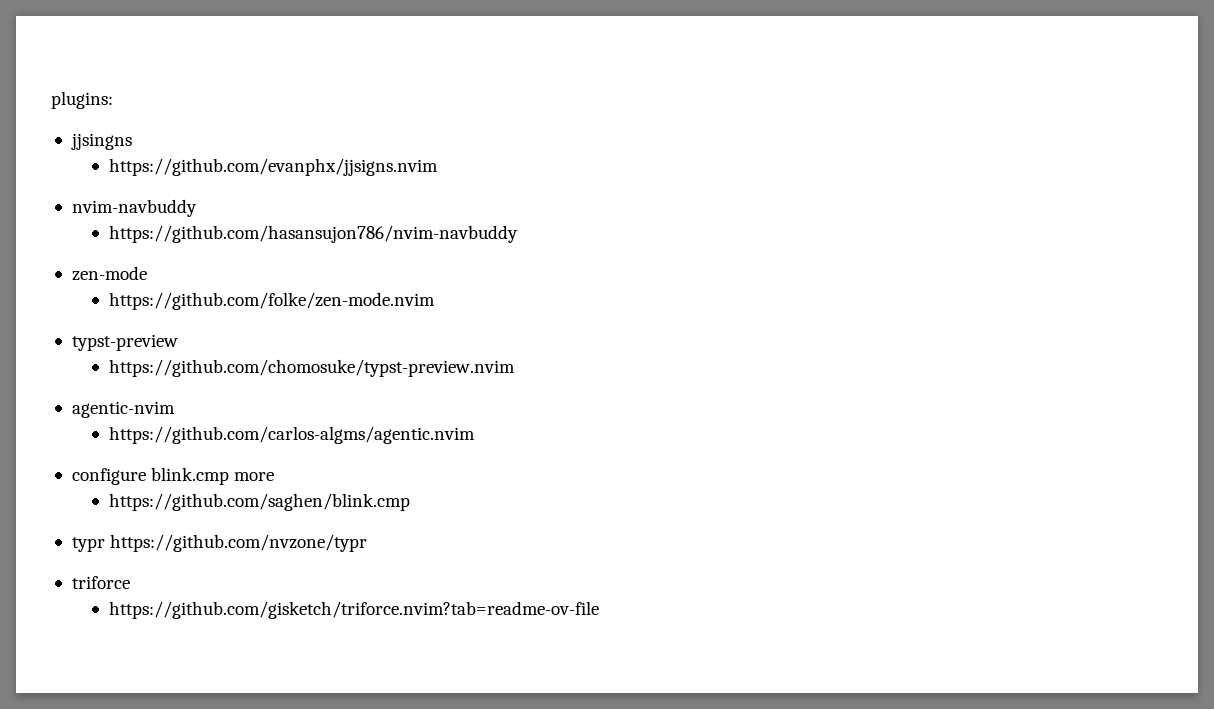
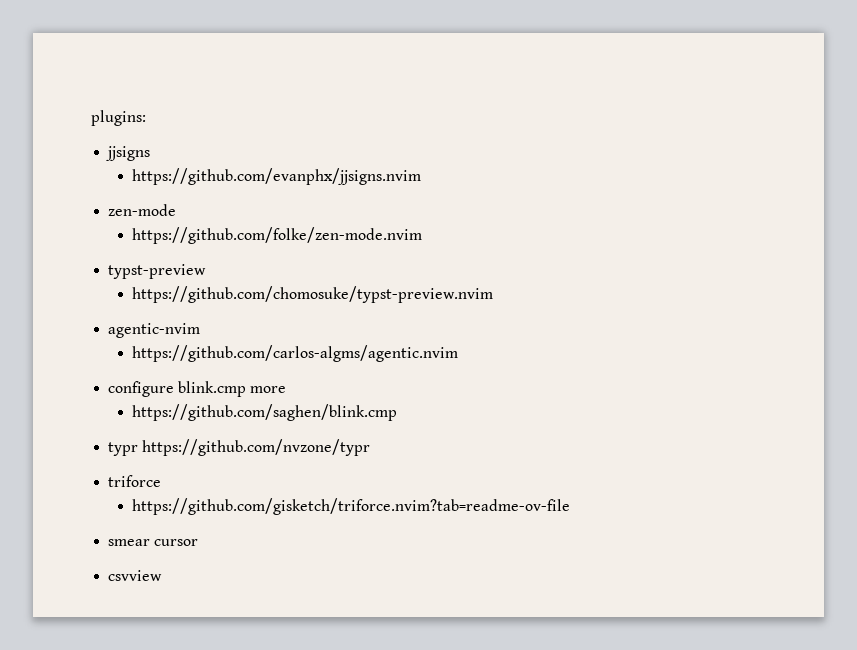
[70,133,132,150] jjsingns -> [106,146,151,161] jjsigns
[71,199,197,217] [109,225,519,243] // nvim-navbuddy // https://github.com/hasansujon786/nvim-navbuddy -> (422, 176) none
(600, 610) none -> [108,539,199,546] [108,570,163,581] // smear cursor // csvview

